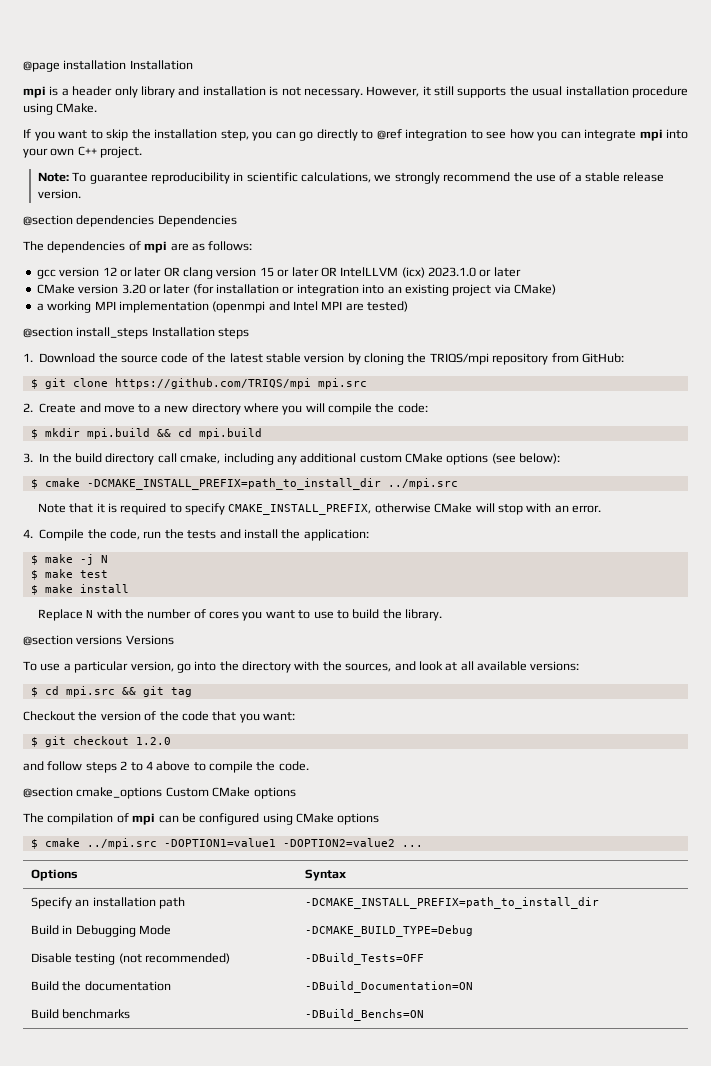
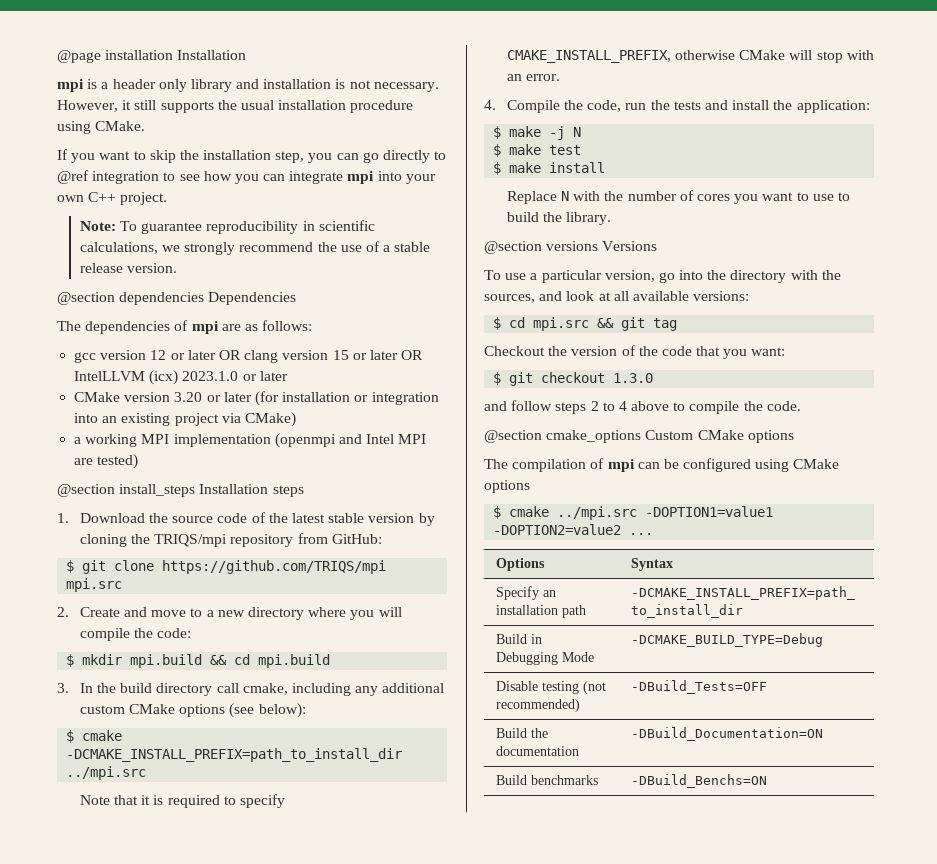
[135,737,171,745] 1.2.0 -> [613,373,654,383] 1.3.0

